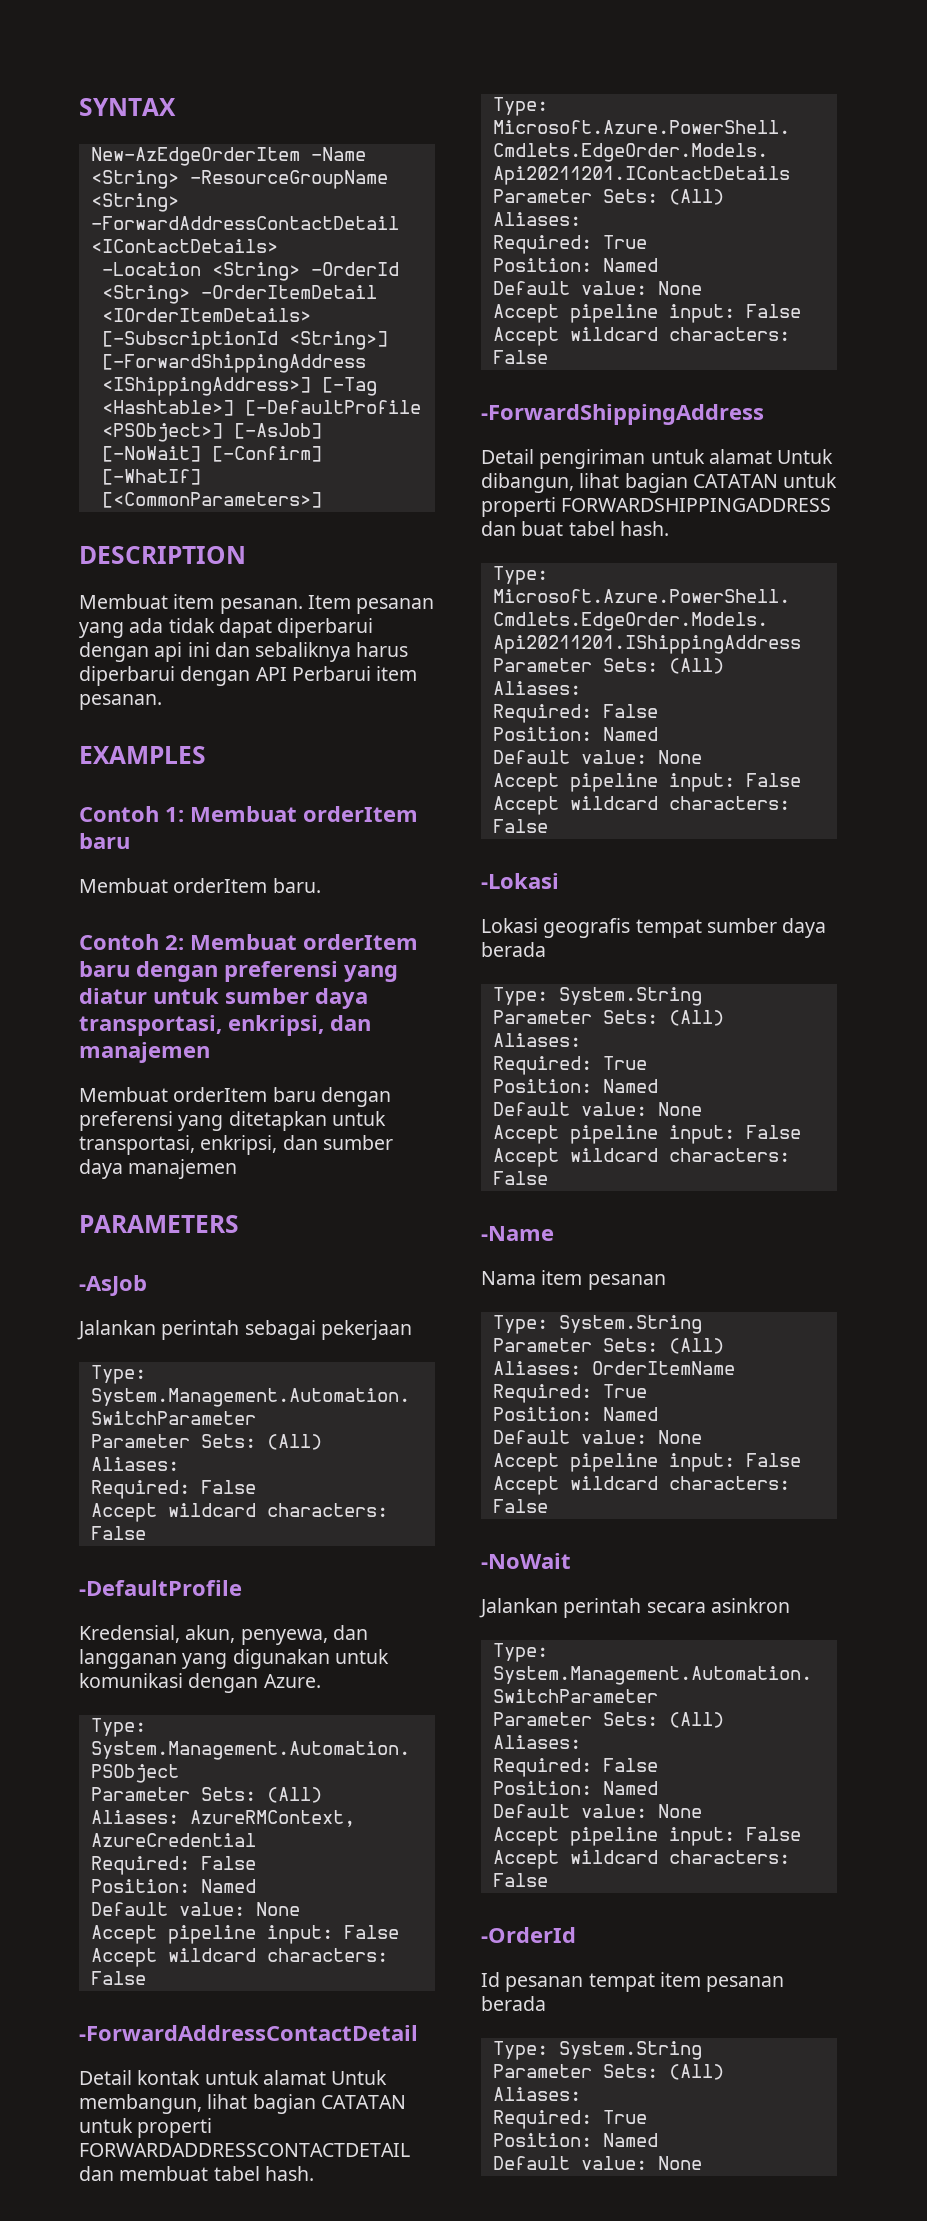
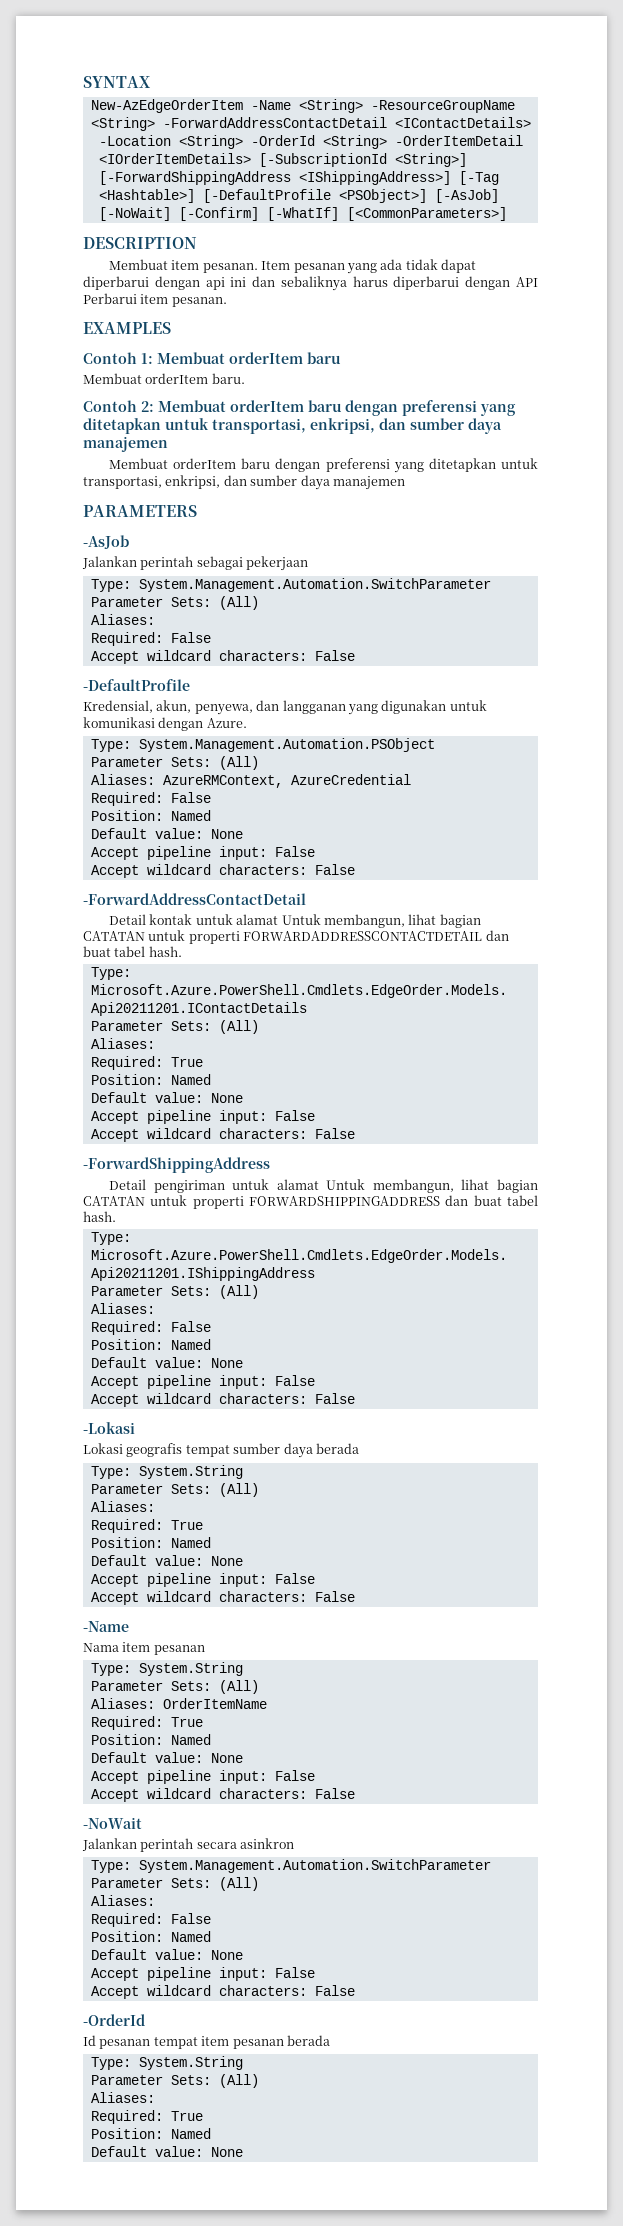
[79,988,368,1009] [79,1015,371,1036] diatur untuk sumber daya transportasi, enkripsi, dan -> [83,418,502,434] ditetapkan untuk transportasi, enkripsi, dan sumber daya
[119,2166,209,2181] membuat -> [83,946,111,957] buat
[481,473,574,493] dibangun, -> [372,1179,454,1193] membangun,

